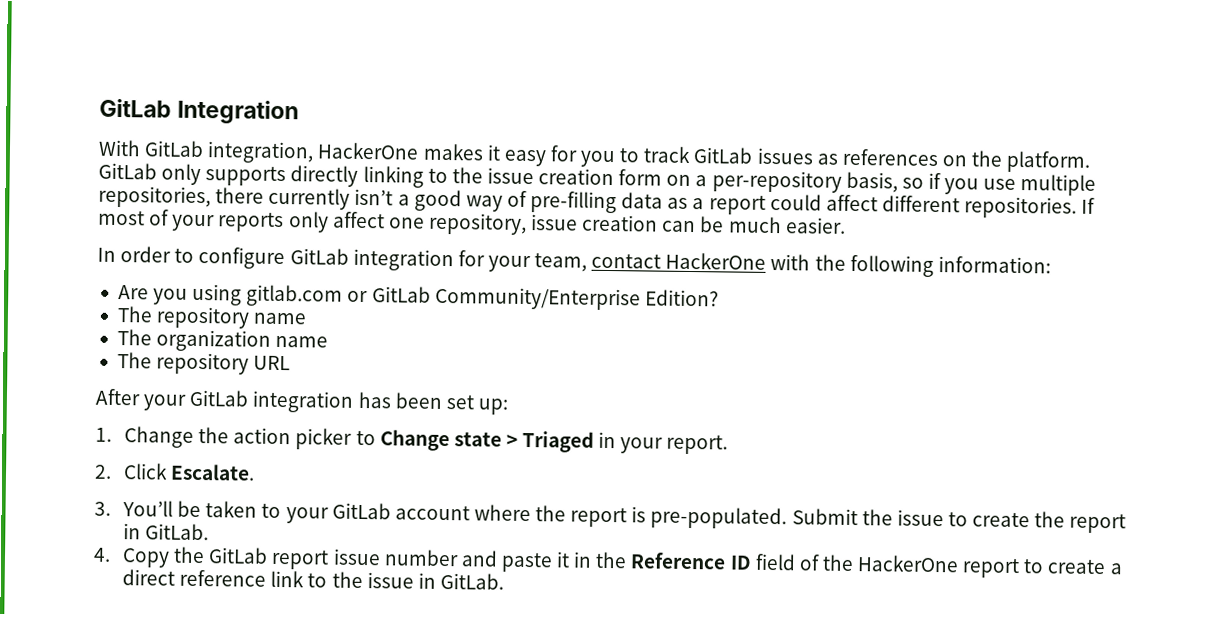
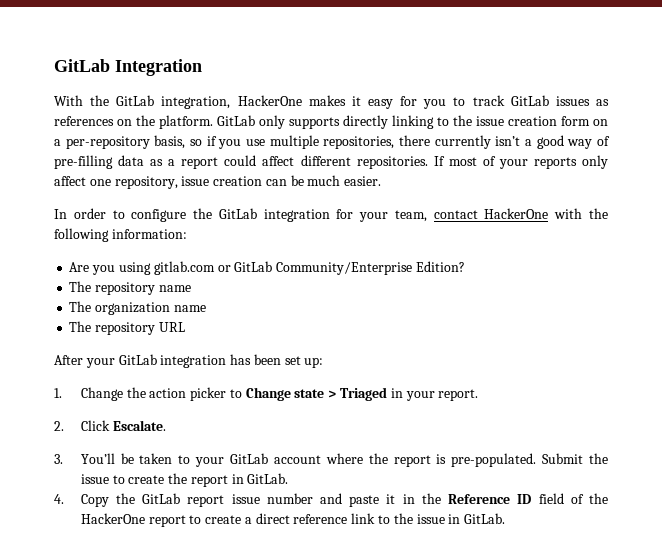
(141, 148) none -> [90,95,110,106] the
(286, 258) none -> [193,208,213,219] the

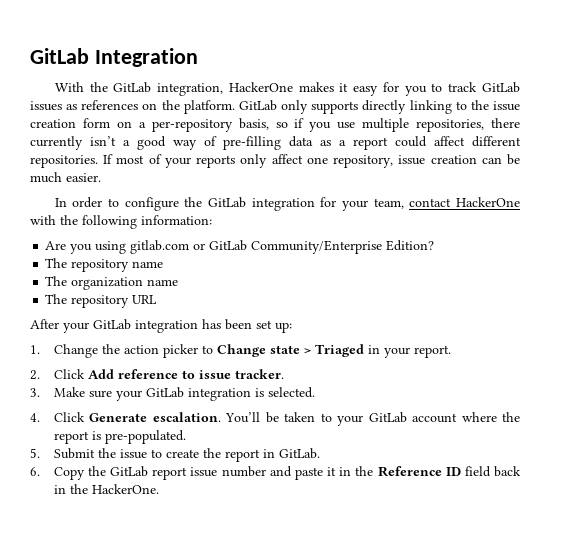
[112,420,166,431] [54,454,63,464] Escalate. // 3. -> [87,369,284,379] [30,387,315,401] [30,412,221,422] Add reference to issue tracker. // 3. Make sure your GitLab integration is selected. // 4. Click Generate escalation.
(537, 460) none -> [30,448,40,458] // 5.
[54,494,64,504] 4. -> [30,467,40,476] 6.
[570,493,608,504] [80,513,506,527] of the HackerOne report to create a direct reference link to the issue in GitLab. -> [493,466,521,477] [53,484,159,494] back in the HackerOne.

